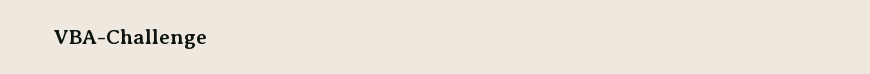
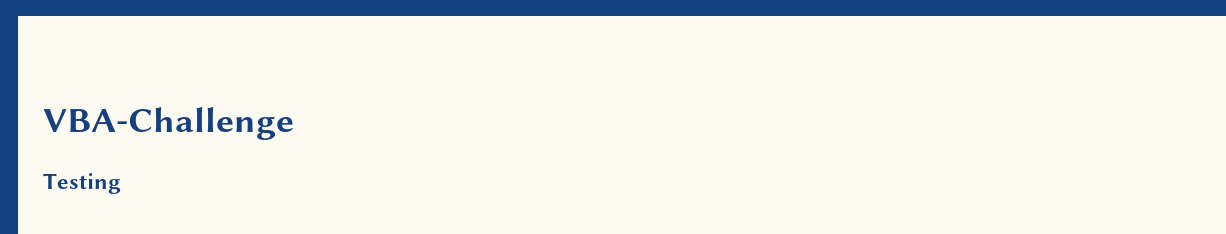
(207, 39) none -> [43,173,121,194] // Testing

